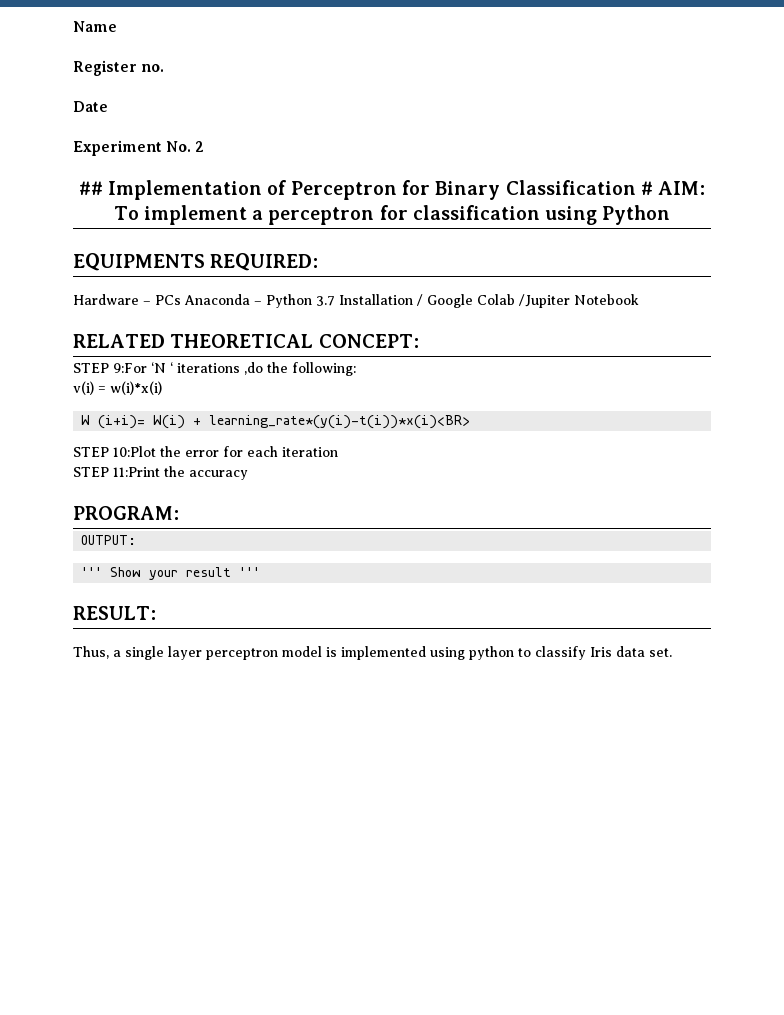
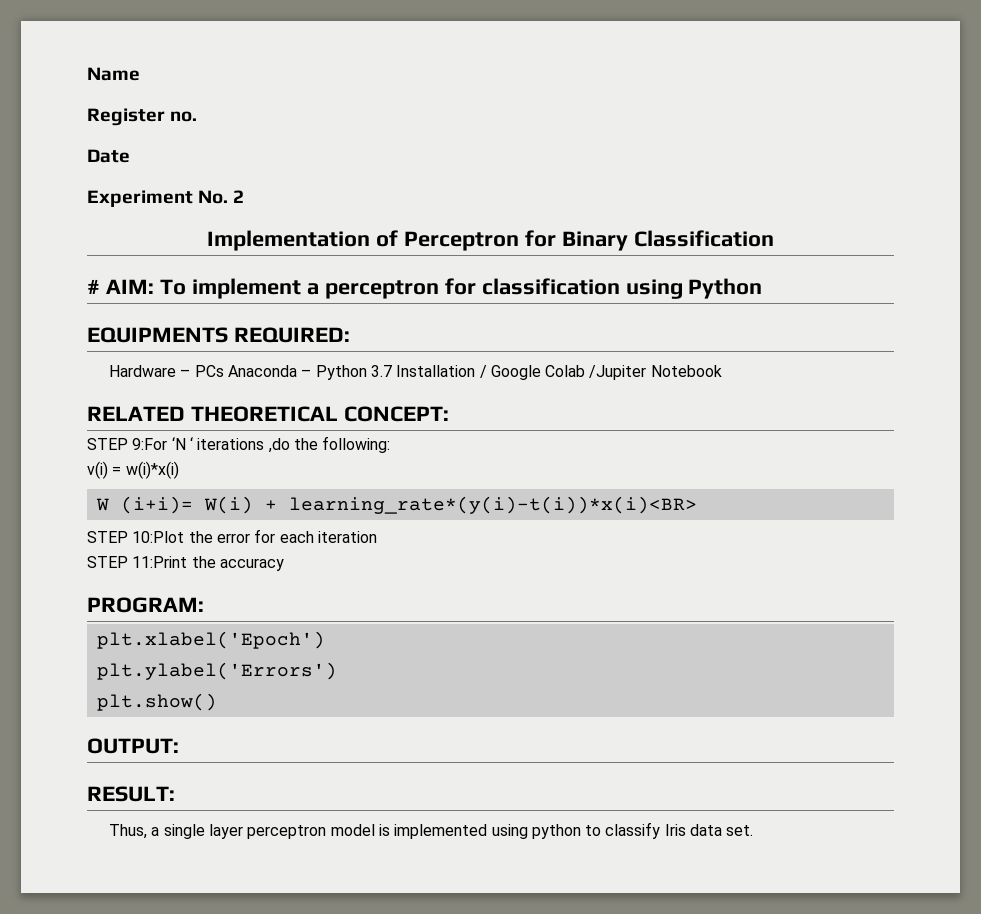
[78,181,103,195] ## -> (245, 196) none
(636, 187) none -> (774, 238) //
[81,535,137,545] [81,567,261,580] OUTPUT: // ''' Show your result ''' -> [96,631,325,649] [96,662,337,680] [96,693,217,711] [87,738,179,754] plt.xlabel('Epoch') // plt.ylabel('Errors') // plt.show() // OUTPUT:

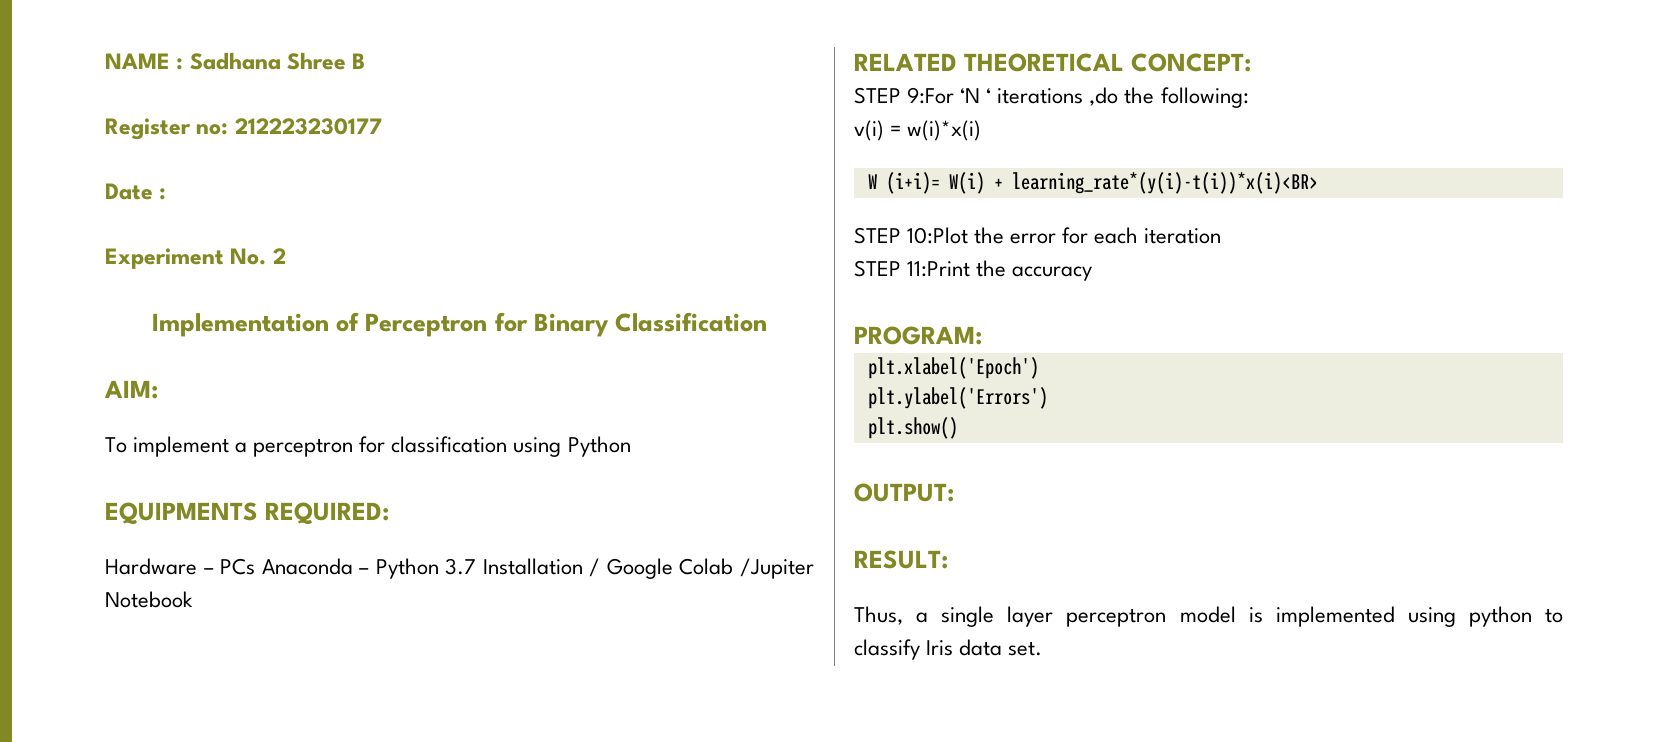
[87,67,140,81] Name -> [105,52,366,70] NAME : Sadhana Shree B
[170,111,198,122] no. -> [196,118,382,135] no: 212223230177
(130, 156) none -> [159,188,167,200] :
[87,279,100,294] # -> (767, 322) none
(154, 286) none -> (158, 389) //

